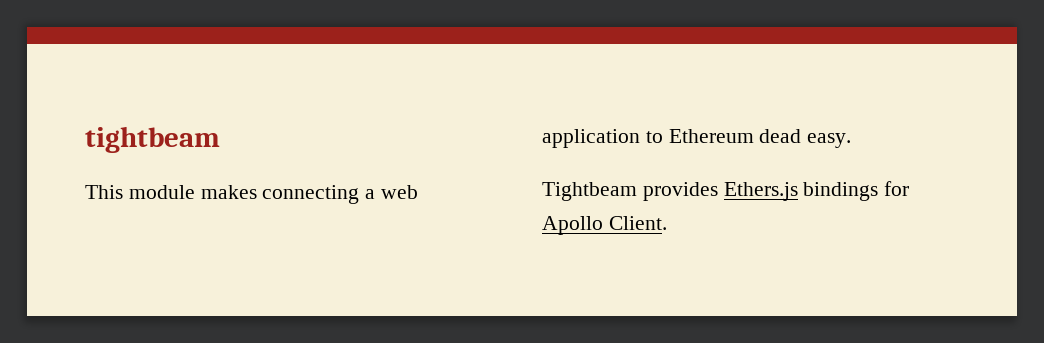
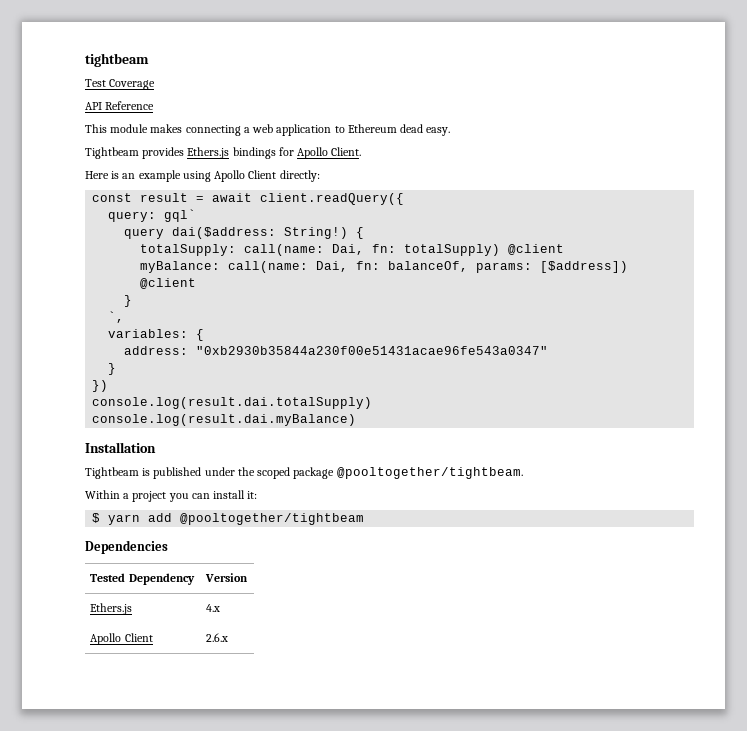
(220, 139) none -> [85,79,156,90] [85,101,155,110] // Test Coverage // API Reference
(667, 223) none -> [85,170,320,182] [92,193,405,205] [108,209,197,222] [124,227,365,239] [140,244,565,256] [140,261,629,273] [140,278,197,289] [124,295,133,307] [108,311,125,323] [108,329,205,341] [124,346,549,355] [108,363,117,375] [92,380,109,392] [92,397,373,409] [92,414,357,426] [85,442,156,453] [85,467,523,479] [85,490,258,502] [92,513,365,525] [85,540,168,554] [90,573,195,585] [205,573,249,582] [90,603,133,615] [206,604,221,612] [90,633,153,645] [206,633,229,642] // Here is an example using Apollo Client directly: // const result = await client.readQuery({ // query: gql` // query dai($address: String!) { // totalSupply: call(name: Dai, fn: totalSupply) @client // myBalance: call(name: Dai, fn: balanceOf, params: [$address]) @client // } // `, // variables: { // address: "0xb2930b35844a230f00e51431acae96fe543a0347" // } // }) // console.log(result.dai.totalSupply) // console.log(result.dai.myBalance) // Installation // Tightbeam is published under the scoped package @pooltogether/tightbeam. // Within a project you can install it: // $ yarn add @pooltogether/tightbeam // Dependencies // Tested Dependency | Version // Ethers.js | 4.x // Apollo Client | 2.6.x

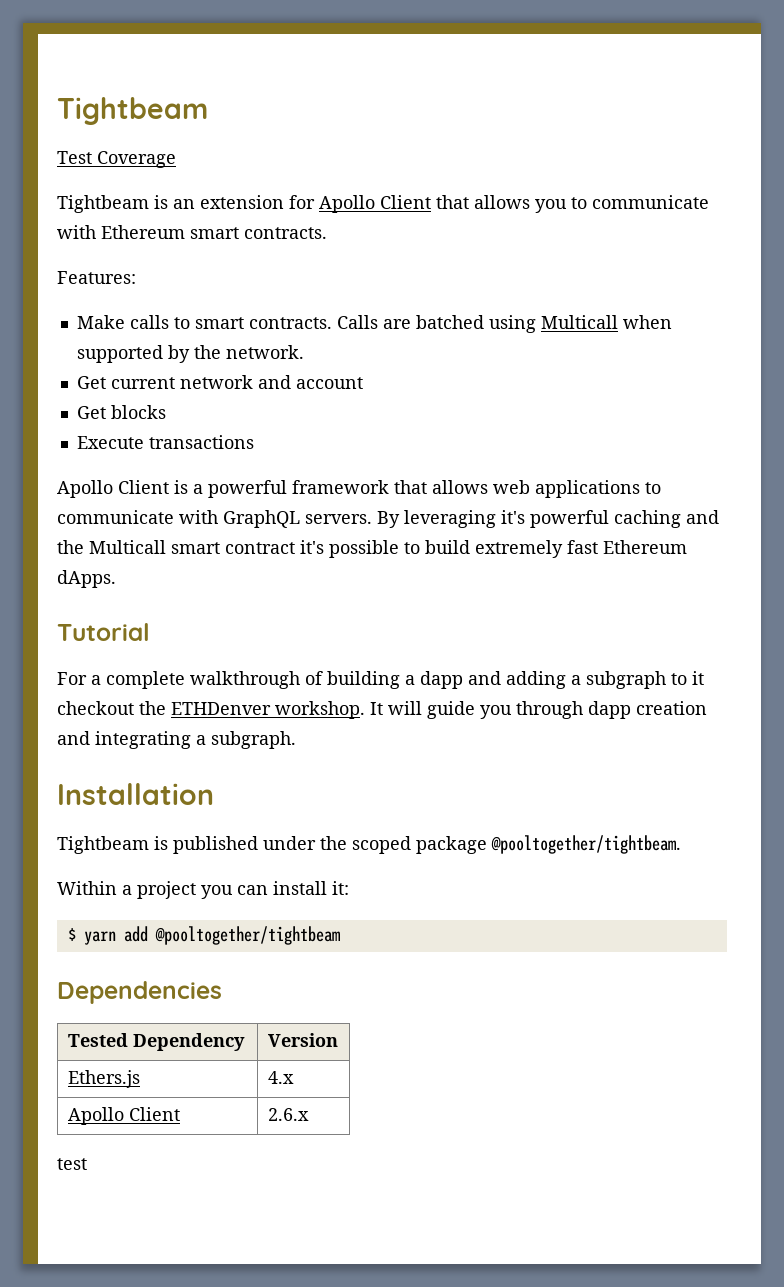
[85,53,149,67] tightbeam -> [57,97,208,125] Tightbeam
[85,101,155,110] [85,124,451,136] [85,147,362,159] [85,170,320,182] [92,193,405,205] [108,209,197,222] [124,227,365,239] [140,244,565,256] [140,261,629,273] [140,278,197,289] [124,295,133,307] [108,311,125,323] [108,329,205,341] [124,346,549,355] [108,363,117,375] [92,380,109,392] [92,397,373,409] [92,414,357,426] API Reference // This module makes connecting a web application to Ethereum dead easy. // Tightbeam provides Ethers.js bindings for Apollo Client. // Here is an example using Apollo Client directly: // const result = await client.readQuery({ // query: gql` // query dai($address: String!) { // totalSupply: call(name: Dai, fn: totalSupply) @client // myBalance: call(name: Dai, fn: balanceOf, params: [$address]) @client // } // `, // variables: { // address: "0xb2930b35844a230f00e51431acae96fe543a0347" // } // }) // console.log(result.dai.totalSupply) // console.log(result.dai.myBalance) -> [57,195,709,213] [57,225,327,239] [57,271,136,284] [76,315,672,333] [76,345,304,363] [76,375,363,389] [76,405,166,419] [76,435,254,449] [57,480,661,498] [57,510,719,528] [57,540,687,558] [57,570,116,588] [57,623,150,641] [57,671,704,689] [57,701,707,719] [57,731,296,749] Tightbeam is an extension for Apollo Client that allows you to communicate with Ethereum smart contracts. // Features: // Make calls to smart contracts. Calls are batched using Multicall when supported by the network. // Get current network and account // Get blocks // Execute transactions // Apollo Client is a powerful framework that allows web applications to communicate with GraphQL servers. By leveraging it's powerful caching and the Multicall smart contract it's possible to build extremely fast Ethereum dApps. // Tutorial // For a complete walkthrough of building a dapp and adding a subgraph to it checkout the ETHDenver workshop. It will guide you through dapp creation and integrating a subgraph.
(229, 637) none -> [57,1158,87,1170] // test

